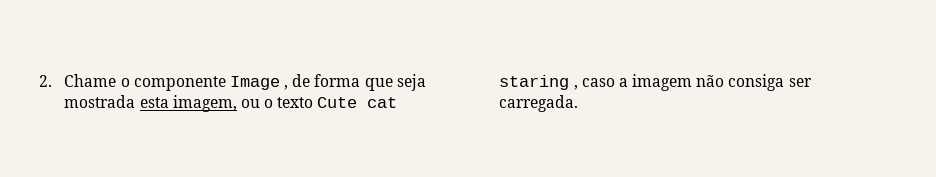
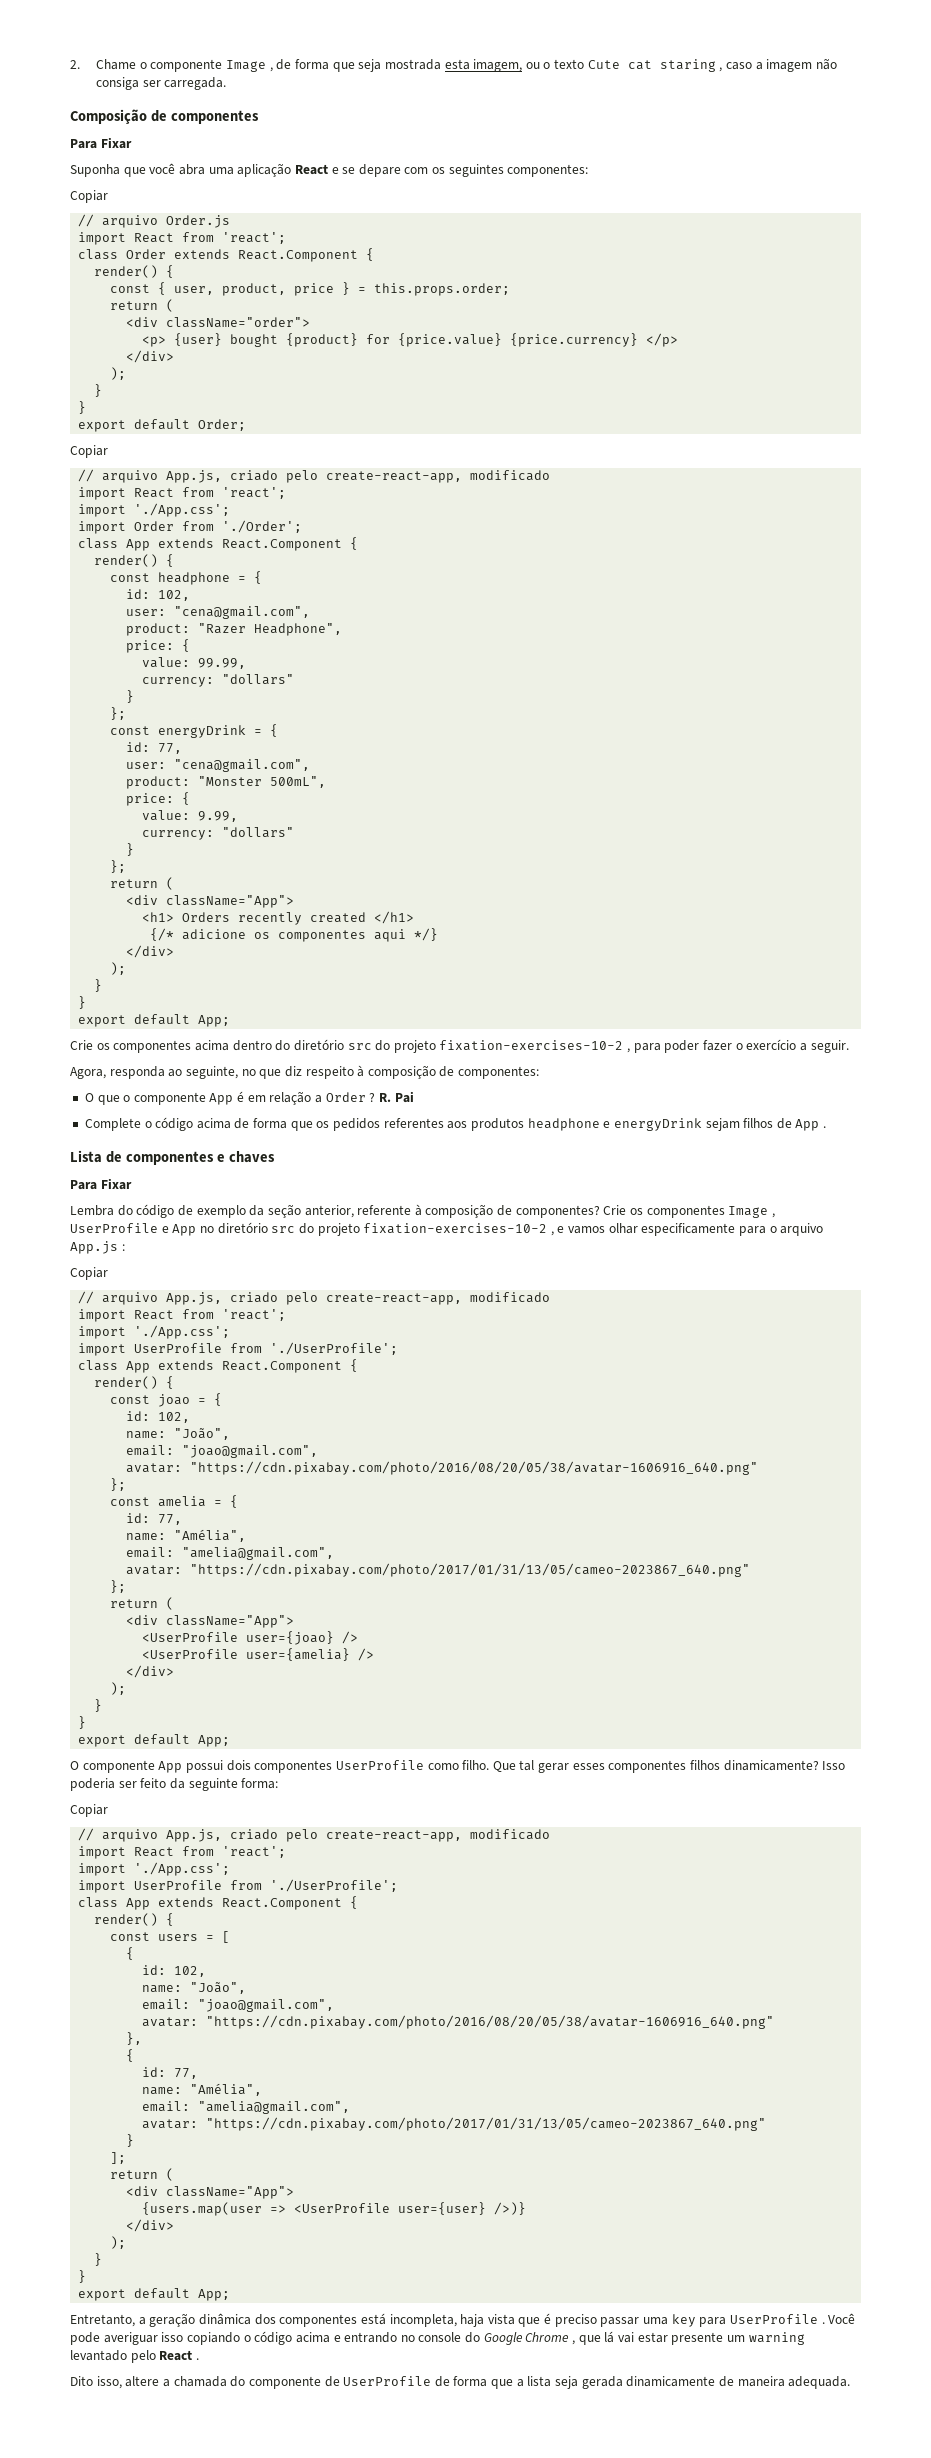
(579, 103) none -> [70,109,259,124] [70,137,132,149] [70,163,589,177] [70,190,108,203] [78,214,231,228] [78,232,287,245] [78,248,375,262] [94,265,175,278] [110,282,511,296] [110,299,175,312] [126,317,311,328] [142,333,679,347] [126,350,175,363] [110,367,127,380] [94,384,103,397] [78,401,87,414] [78,419,247,432] [70,445,108,458] [78,469,551,483] [78,487,287,500] [78,503,231,517] [78,520,303,534] [78,537,359,551] [94,554,175,567] [110,571,263,585] [126,589,191,601] [126,606,311,619] [126,623,343,636] [126,639,191,653] [142,657,247,669] [142,674,295,687] [126,690,135,703] [110,707,127,720] [110,724,279,738] [126,742,183,754] [126,759,311,772] [126,776,327,789] [126,792,191,806] [142,810,239,822] [142,827,295,840] [126,843,135,856] [110,860,127,873] [110,877,175,890] [126,895,295,908] [142,911,415,925] [150,928,439,942] [126,945,175,958] [110,962,127,975] [94,979,103,992] [78,996,87,1009] [78,1014,231,1027] [70,1039,849,1053] [70,1065,540,1079] [84,1091,414,1105] [84,1117,827,1131] [70,1150,275,1165] [70,1178,132,1190] [70,1204,775,1218] [70,1222,824,1236] [70,1241,125,1254] [70,1267,108,1280] [78,1291,551,1305] [78,1309,287,1322] [78,1325,231,1339] [78,1342,399,1356] [78,1359,359,1373] [94,1376,175,1389] [110,1393,223,1407] [126,1411,191,1423] [126,1428,231,1440] [126,1445,319,1458] [126,1461,759,1475] [110,1478,127,1491] [110,1495,239,1508] [126,1513,183,1525] [126,1529,247,1542] [126,1547,335,1560] [126,1563,751,1577] [110,1580,127,1593] [110,1597,175,1610] [126,1615,295,1628] [142,1631,359,1645] [142,1648,375,1661] [126,1665,175,1678] [110,1682,127,1695] [94,1699,103,1712] [78,1716,87,1729] [78,1734,231,1747] [70,1760,846,1773] [70,1778,279,1791] [70,1804,108,1817] [78,1828,551,1842] [78,1846,287,1859] [78,1862,231,1876] [78,1879,399,1893] [78,1896,359,1910] [94,1913,175,1926] [110,1931,231,1943] [126,1947,135,1960] [142,1965,207,1977] [142,1982,247,1994] [142,1999,335,2012] [142,2015,775,2029] [126,2032,143,2045] [126,2049,135,2062] [142,2067,199,2079] [142,2083,263,2096] [142,2101,351,2114] [142,2117,767,2131] [126,2134,135,2147] [110,2152,127,2164] [110,2168,175,2181] [126,2186,295,2199] [142,2202,527,2216] [126,2219,175,2232] [110,2236,127,2249] [94,2253,103,2266] [78,2270,87,2283] [78,2288,231,2301] [70,2313,856,2327] [70,2331,805,2345] [70,2350,199,2363] [70,2376,851,2389] // Composição de componentes // Para Fixar // Suponha que você abra uma aplicação React e se depare com os seguintes componentes: // Copiar // // arquivo Order.js // import React from 'react'; // class Order extends React.Component { // render() { // const { user, product, price } = this.props.order; // return ( // <div className="order"> // <p> {user} bought {product} for {price.value} {price.currency} </p> // </div> // ); // } // } // export default Order; // Copiar // // arquivo App.js, criado pelo create-react-app, modificado // import React from 'react'; // import './App.css'; // import Order from './Order'; // class App extends React.Component { // render() { // const headphone = { // id: 102, // user: "cena@gmail.com", // product: "Razer Headphone", // price: { // value: 99.99, // currency: "dollars" // } // }; // const energyDrink = { // id: 77, // user: "cena@gmail.com", // product: "Monster 500mL", // price: { // value: 9.99, // currency: "dollars" // } // }; // return ( // <div className="App"> // <h1> Orders recently created </h1> // {/* adicione os componentes aqui */} // </div> // ); // } // } // export default App; // Crie os componentes acima dentro do diretório src do projeto fixation-exercises-10-2 , para poder fazer o exercício a seguir. // Agora, responda ao seguinte, no que diz respeito à composição de componentes: // O que o componente App é em relação a Order ? R. Pai // Complete o código acima de forma que os pedidos referentes aos produtos headphone e energyDrink sejam filhos de App . // Lista de componentes e chaves // Para Fixar // Lembra do código de exemplo da seção anterior, referente à composição de componentes? Crie os componentes Image , UserProfile e App no diretório src do projeto fixation-exercises-10-2 , e vamos olhar especificamente para o arquivo App.js : // Copiar // // arquivo App.js, criado pelo create-react-app, modificado // import React from 'react'; // import './App.css'; // import UserProfile from './UserProfile'; // class App extends React.Component { // render() { // const joao = { // id: 102, // name: "João", // email: "joao@gmail.com", // avatar: "https://cdn.pixabay.com/photo/2016/08/20/05/38/avatar-1606916_640.png" // }; // const amelia = { // id: 77, // name: "Amélia", // email: "amelia@gmail.com", // avatar: "https://cdn.pixabay.com/photo/2017/01/31/13/05/cameo-2023867_640.png" // }; // return ( // <div className="App"> // <UserProfile user={joao} /> // <UserProfile user={amelia} /> // </div> // ); // } // } // export default App; // O componente App possui dois componentes UserProfile como filho. Que tal gerar esses componentes filhos dinamicamente? Isso poderia ser feito da seguinte forma: // Copiar // // arquivo App.js, criado pelo create-react-app, modificado // import React from 'react'; // import './App.css'; // import UserProfile from './UserProfile'; // class App extends React.Component { // render() { // const users = [ // { // id: 102, // name: "João", // email: "joao@gmail.com", // avatar: "https://cdn.pixabay.com/photo/2016/08/20/05/38/avatar-1606916_640.png" // }, // { // id: 77, // name: "Amélia", // email: "amelia@gmail.com", // avatar: "https://cdn.pixabay.com/photo/2017/01/31/13/05/cameo-2023867_640.png" // } // ]; // return ( // <div className="App"> // {users.map(user => <UserProfile user={user} />)} // </div> // ); // } // } // export default App; // Entretanto, a geração dinâmica dos componentes está incompleta, haja vista que é preciso passar uma key para UserProfile . Você pode averiguar isso copiando o código acima e entrando no console do Google Chrome , que lá vai estar presente um warning levantado pelo React . // Dito isso, altere a chamada do componente de UserProfile de forma que a lista seja gerada dinamicamente de maneira adequada.

